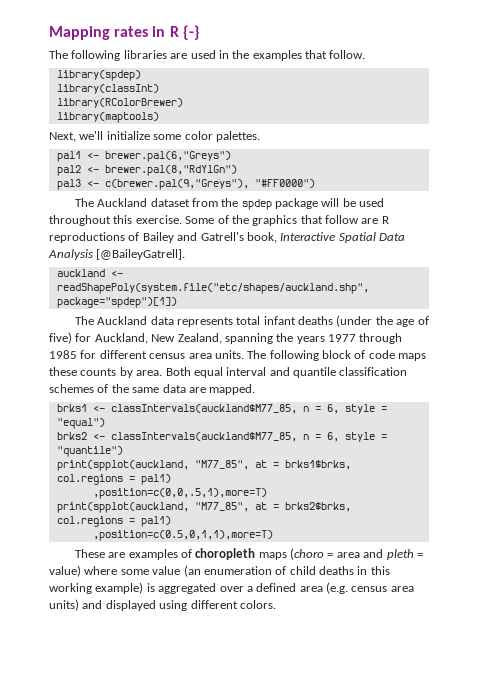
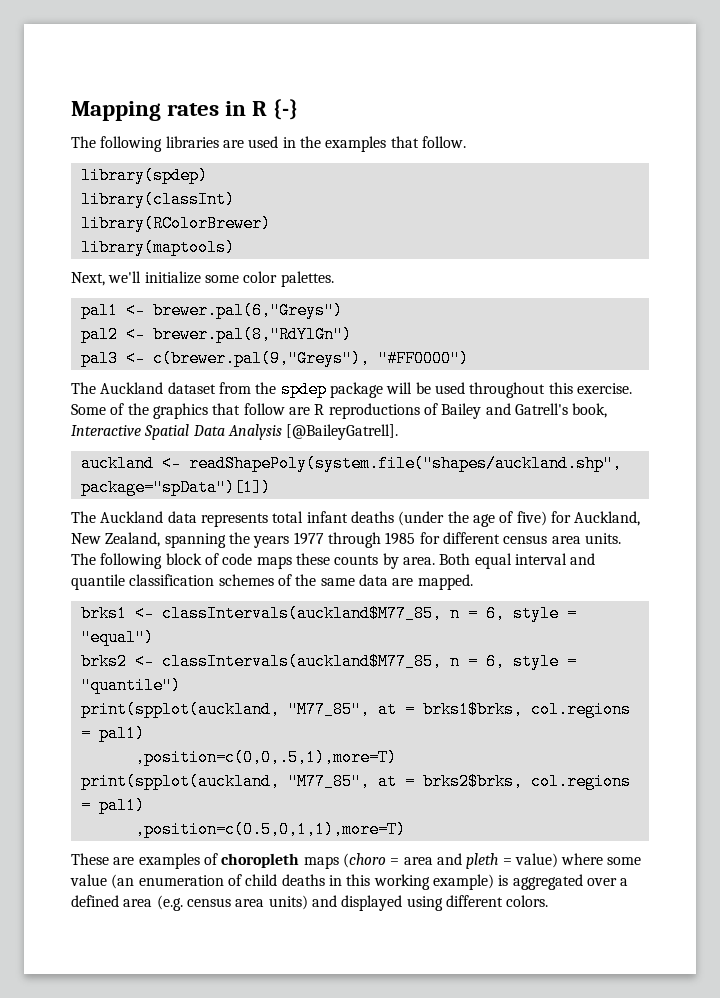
[56,283,369,294] [56,297,177,308] readShapePoly(system.file("etc/shapes/auckland.shp", package="spdep")[1]) -> [188,455,622,472] [80,479,271,496] readShapePoly(system.file("shapes/auckland.shp", package="spData")[1])

